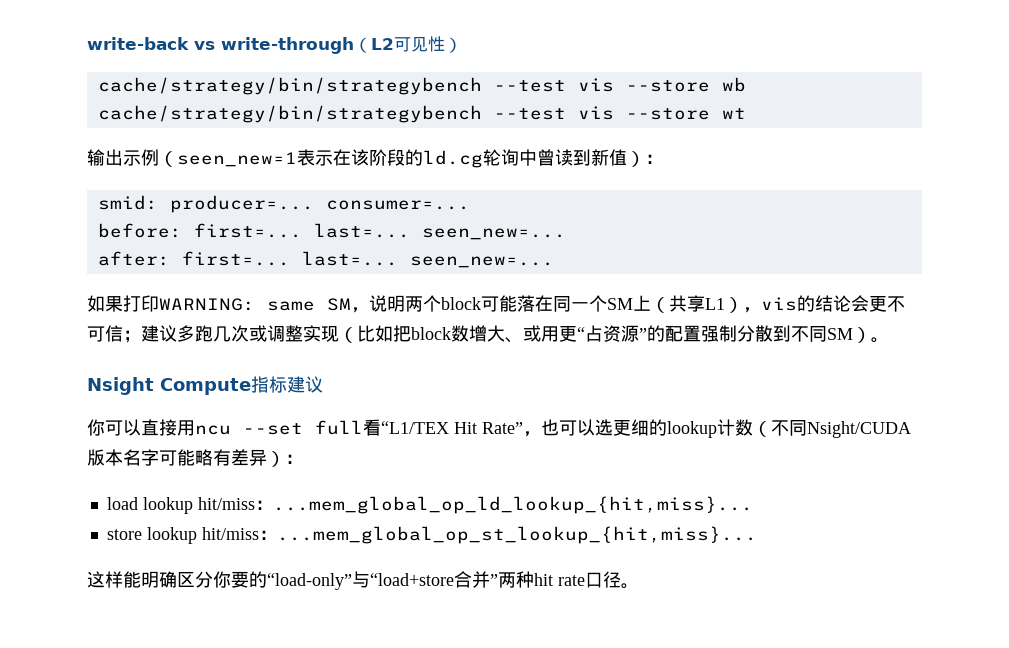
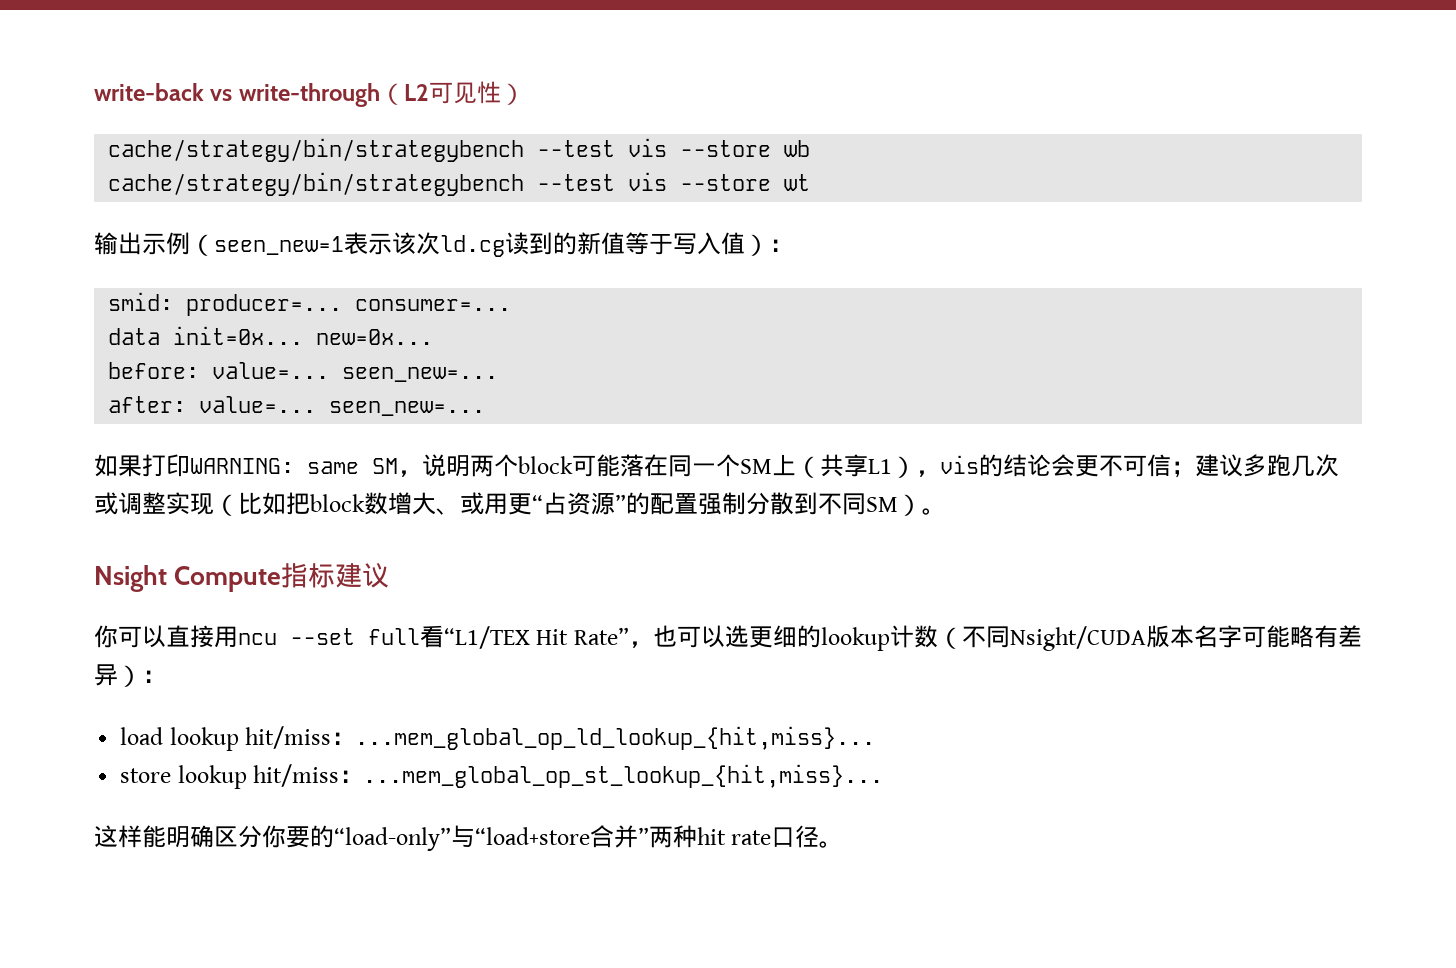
[333,149,609,168] 在该阶段的ld.cg轮询中曾读到新 -> [392,232,721,257] 该次ld.cg读到的新值等于写入
(470, 205) none -> [108,326,434,345] // data init=0x... new=0x...
[193,223,410,238] first=... last=... -> [212,362,330,379] value=...
[181,251,398,266] first=... last=... -> [199,396,317,413] value=...

